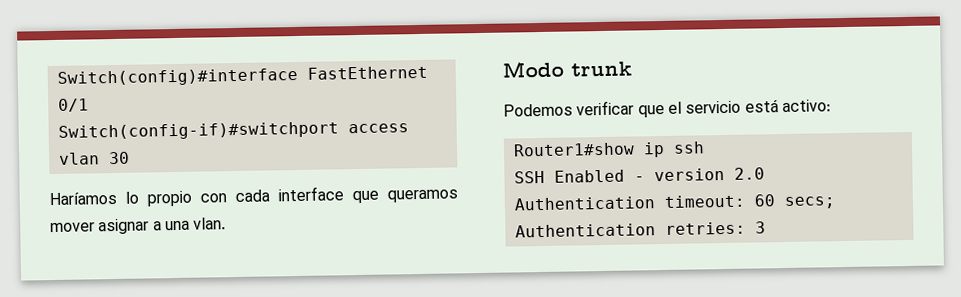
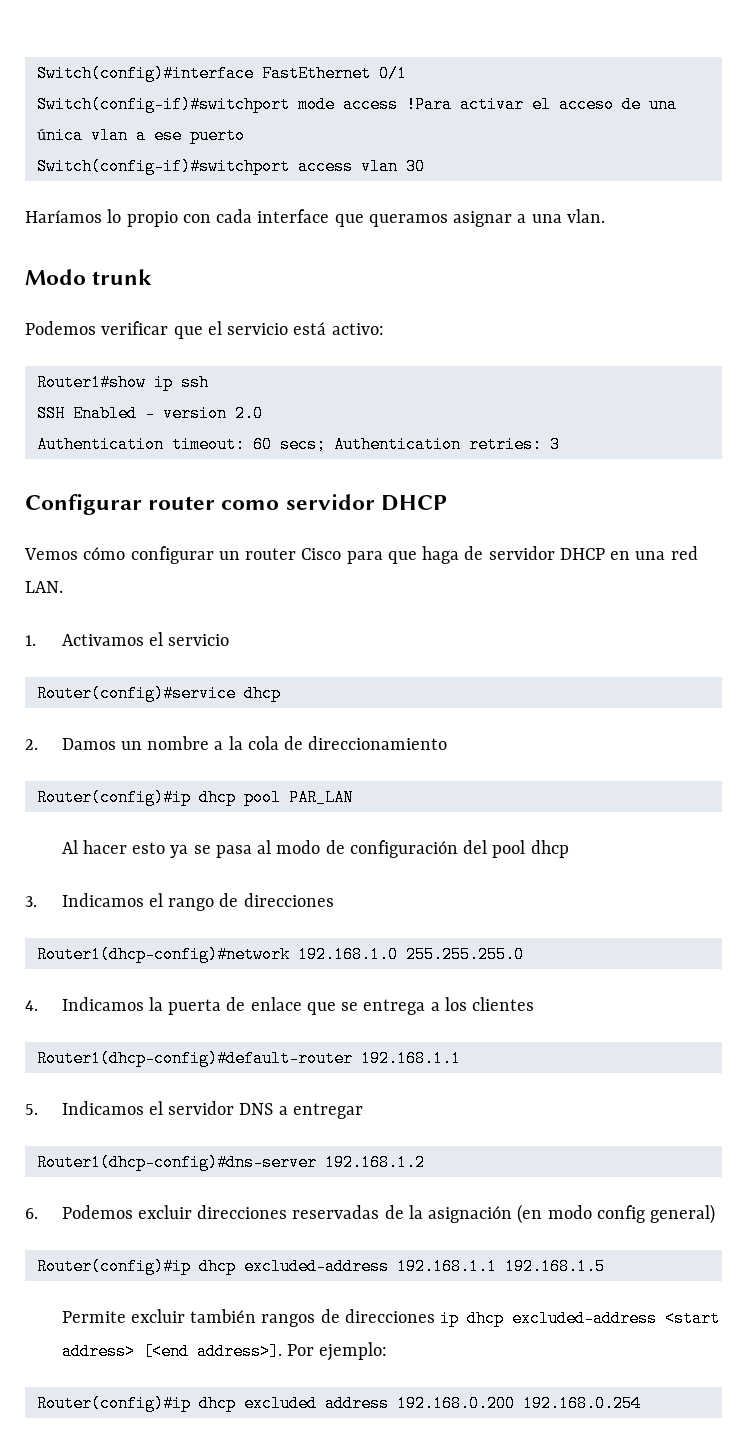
(89, 105) none -> [36,96,677,113] [36,127,245,144] // Switch(config-if)#switchport mode access !Para activar el acceso de una única vlan a ese puerto
[50,222,95,233] mover -> (448, 220) none
(766, 227) none -> [25,494,447,515] [24,546,698,564] [25,581,63,593] [25,632,230,646] [36,685,281,702] [25,736,448,750] [36,789,353,806] [61,840,569,858] [25,893,334,911] [36,946,524,963] [25,997,535,1015] [36,1050,461,1067] [25,1101,363,1119] [36,1154,425,1171] [25,1204,716,1224] [36,1258,605,1275] [61,1309,721,1327] [61,1342,388,1361] [36,1395,641,1412] // Configurar router como servidor DHCP // Vemos cómo configurar un router Cisco para que haga de servidor DHCP en una red LAN. // 1. Activamos el servicio // Router(config)#service dhcp // 2. Damos un nombre a la cola de direccionamiento // Router(config)#ip dhcp pool PAR_LAN // Al hacer esto ya se pasa al modo de configuración del pool dhcp // 3. Indicamos el rango de direcciones // Router1(dhcp-config)#network 192.168.1.0 255.255.255.0 // 4. Indicamos la puerta de enlace que se entrega a los clientes // Router1(dhcp-config)#default-router 192.168.1.1 // 5. Indicamos el servidor DNS a entregar // Router1(dhcp-config)#dns-server 192.168.1.2 // 6. Podemos excluir direcciones reservadas de la asignación (en modo config general) // Router(config)#ip dhcp excluded-address 192.168.1.1 192.168.1.5 // Permite excluir también rangos de direcciones ip dhcp excluded-address <start address> [<end address>]. Por ejemplo: // Router(config)#ip dhcp excluded address 192.168.0.200 192.168.0.254

